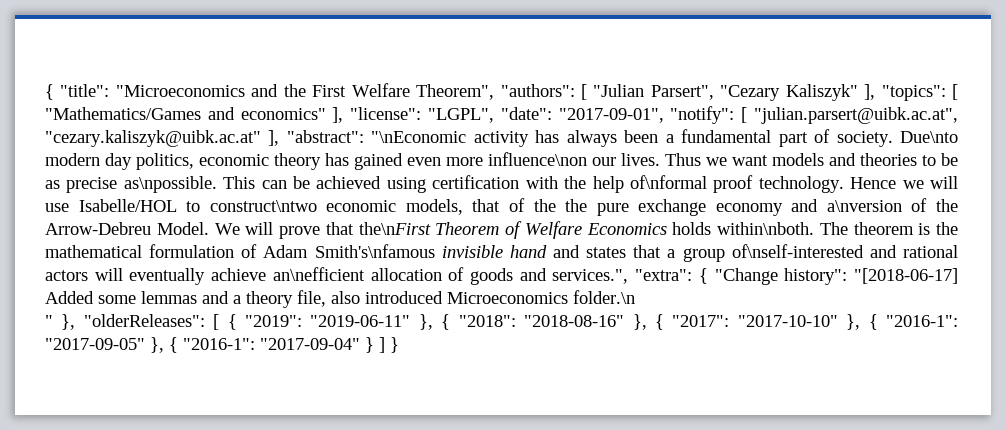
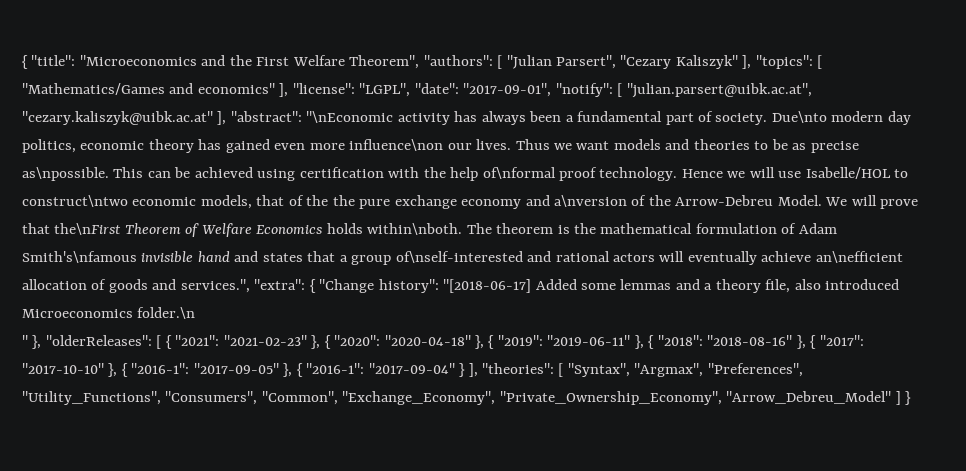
(237, 322) none -> [175,335,495,349] "2021": "2021-02-23" }, { "2020": "2020-04-18" }, {
(374, 345) none -> [468,363,803,377] [22,391,892,405] ], "theories": [ "Syntax", "Argmax", "Preferences", "Utility_Functions", "Consumers", "Common", "Exchange_Economy", "Private_Ownership_Economy", "Arrow_Debreu_Model"

